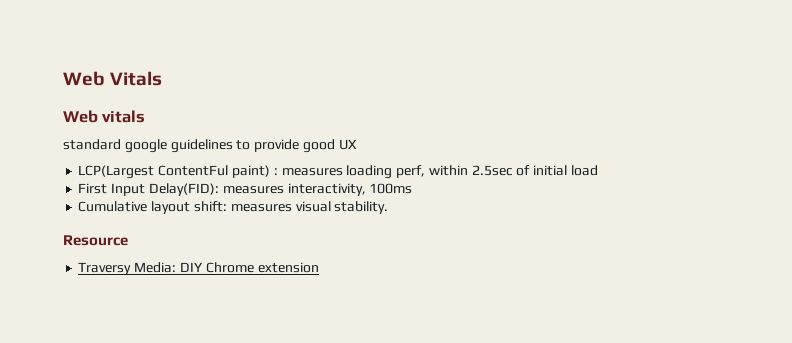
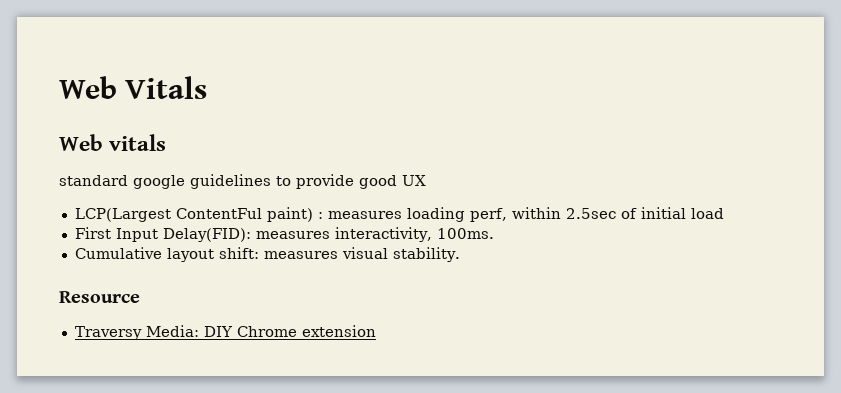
[369,183,413,194] 100ms -> [436,228,494,239] 100ms.

